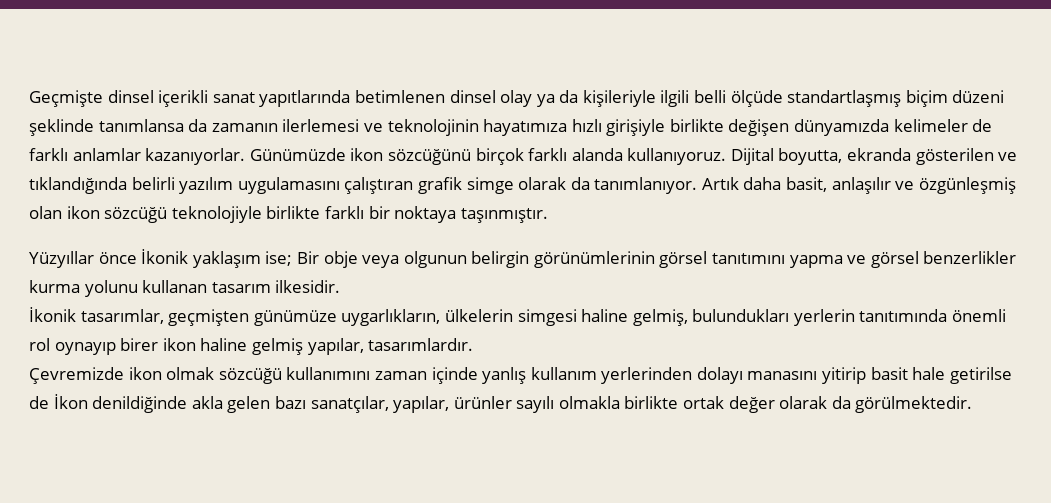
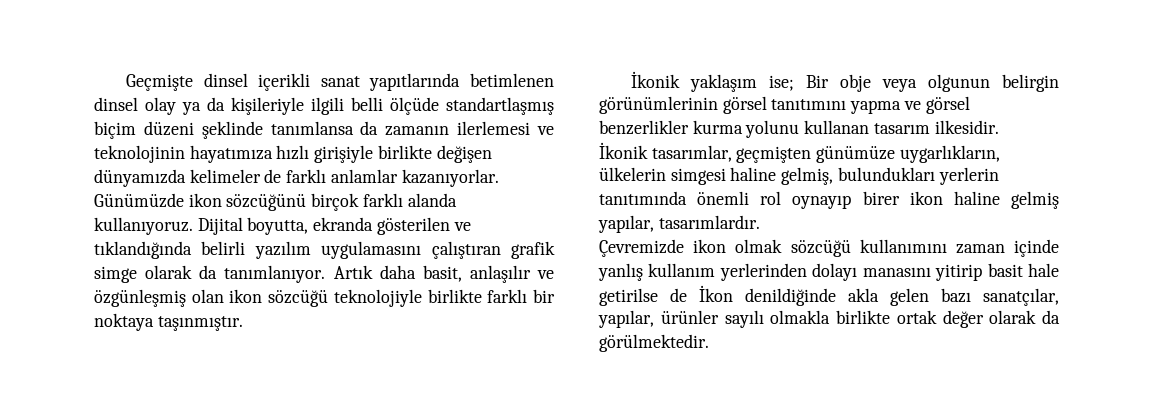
[29,251,137,268] Yüzyıllar önce -> (243, 323) none

